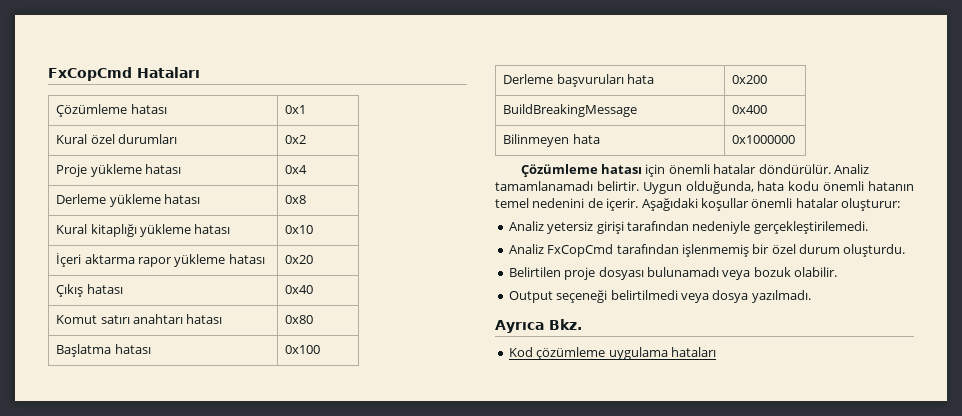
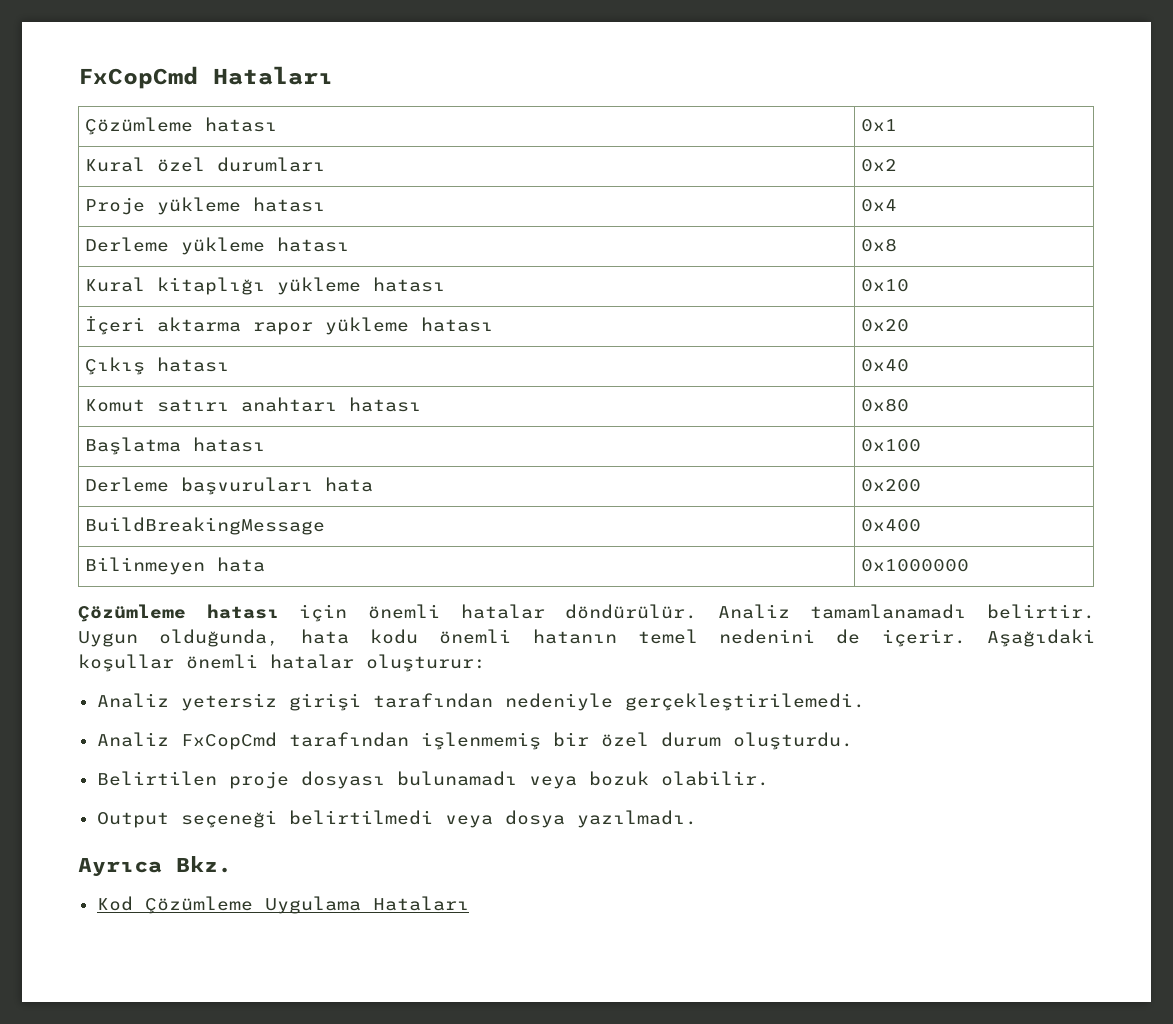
[536,347,716,360] çözümleme uygulama hataları -> [144,896,469,914] Çözümleme Uygulama Hataları

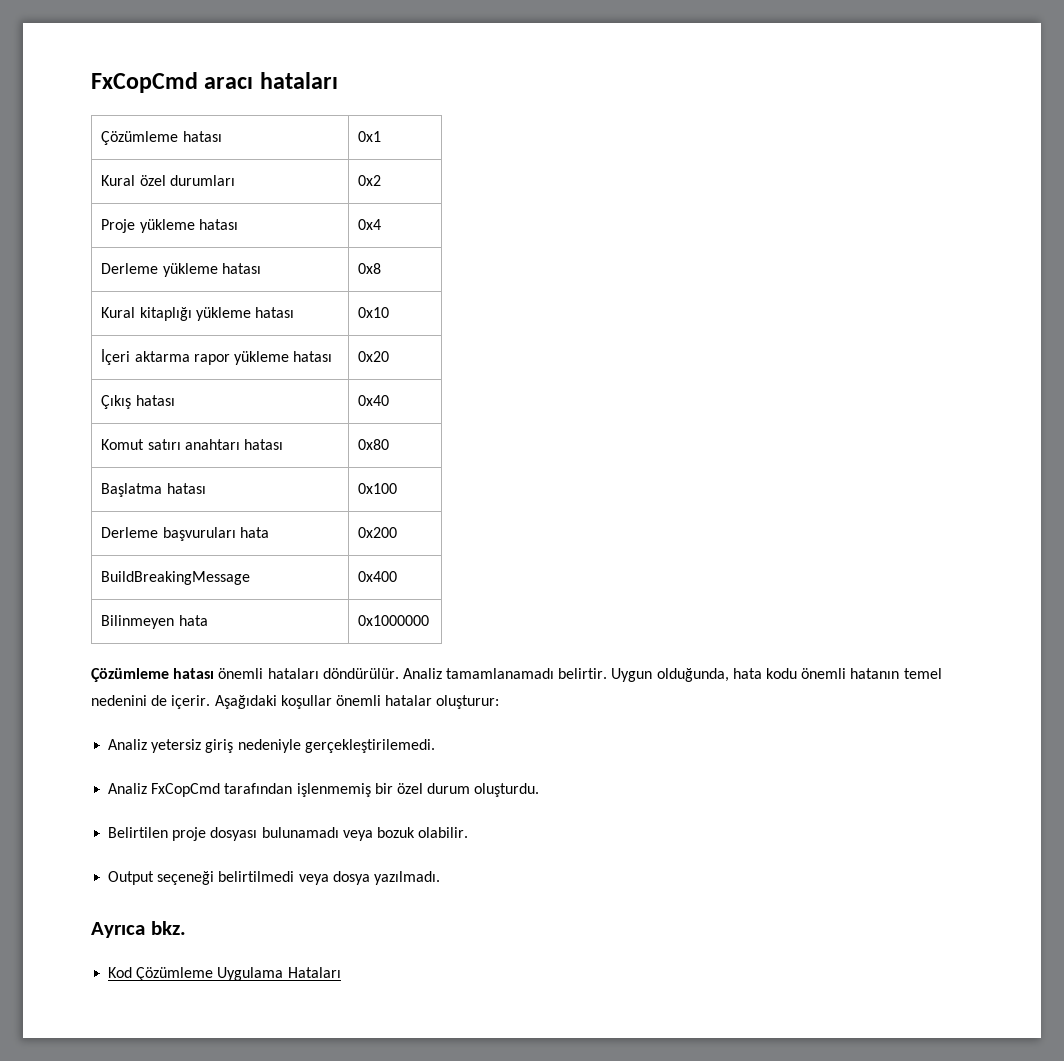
[78,66,333,89] FxCopCmd Hataları -> [91,72,338,93] FxCopCmd aracı hataları
[299,604,545,622] için önemli hatalar -> [218,668,319,679] önemli hataları
[288,693,493,711] girişi tarafından -> [205,739,234,753] giriş
[176,856,232,873] Bkz. -> [150,921,186,935] bkz.

